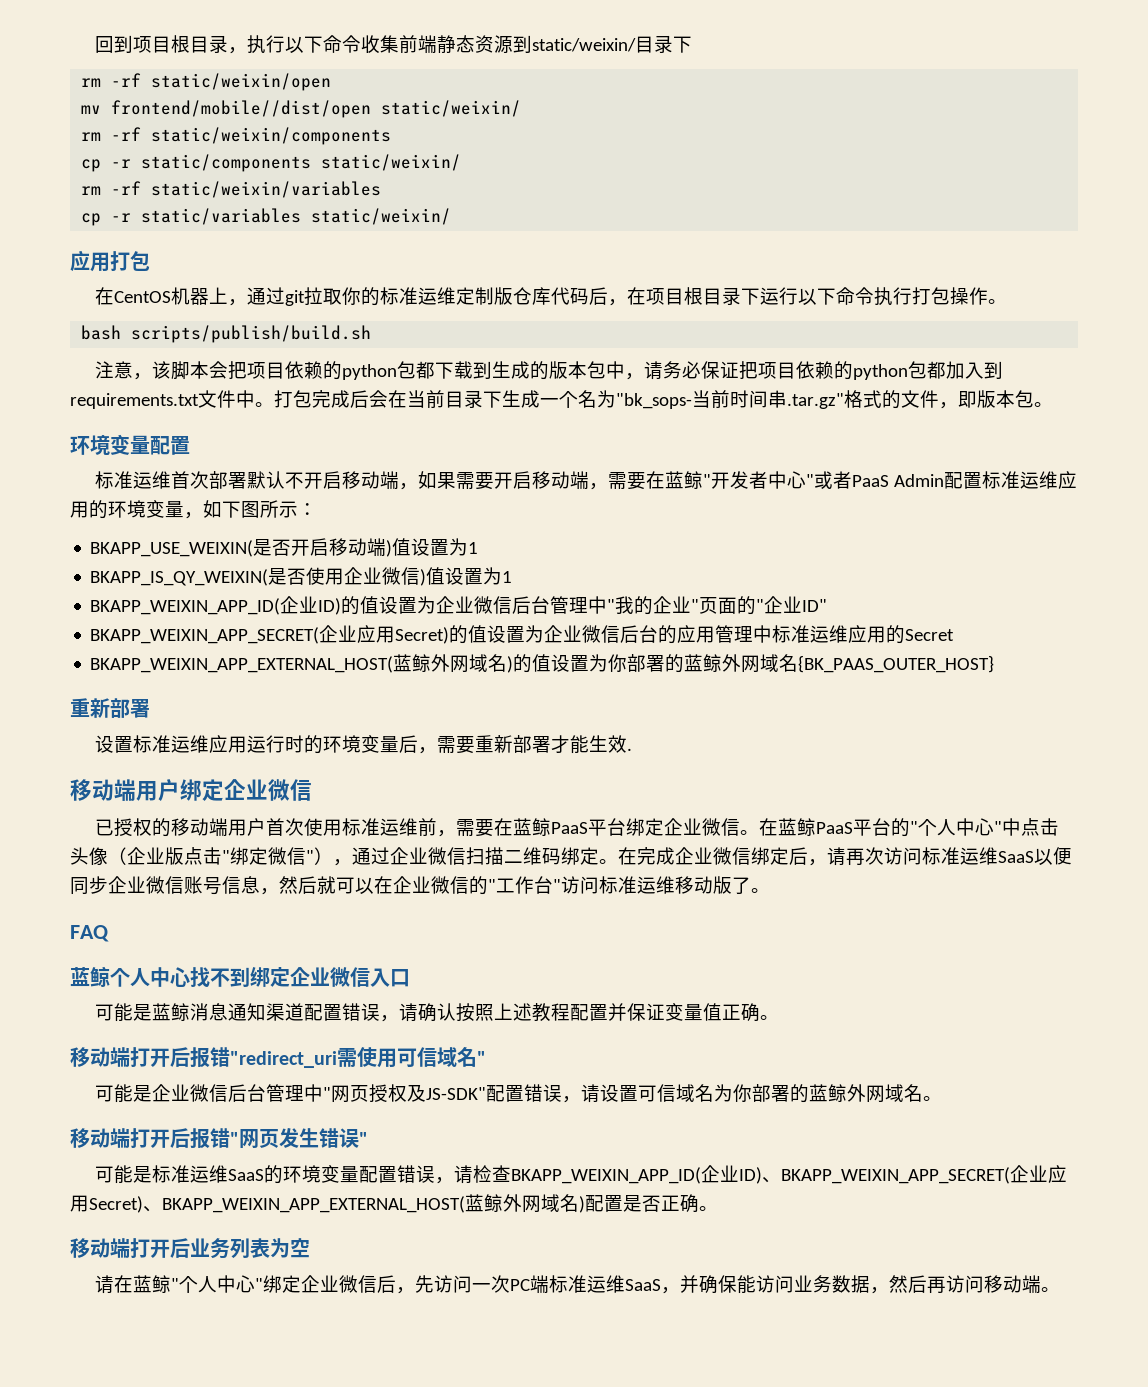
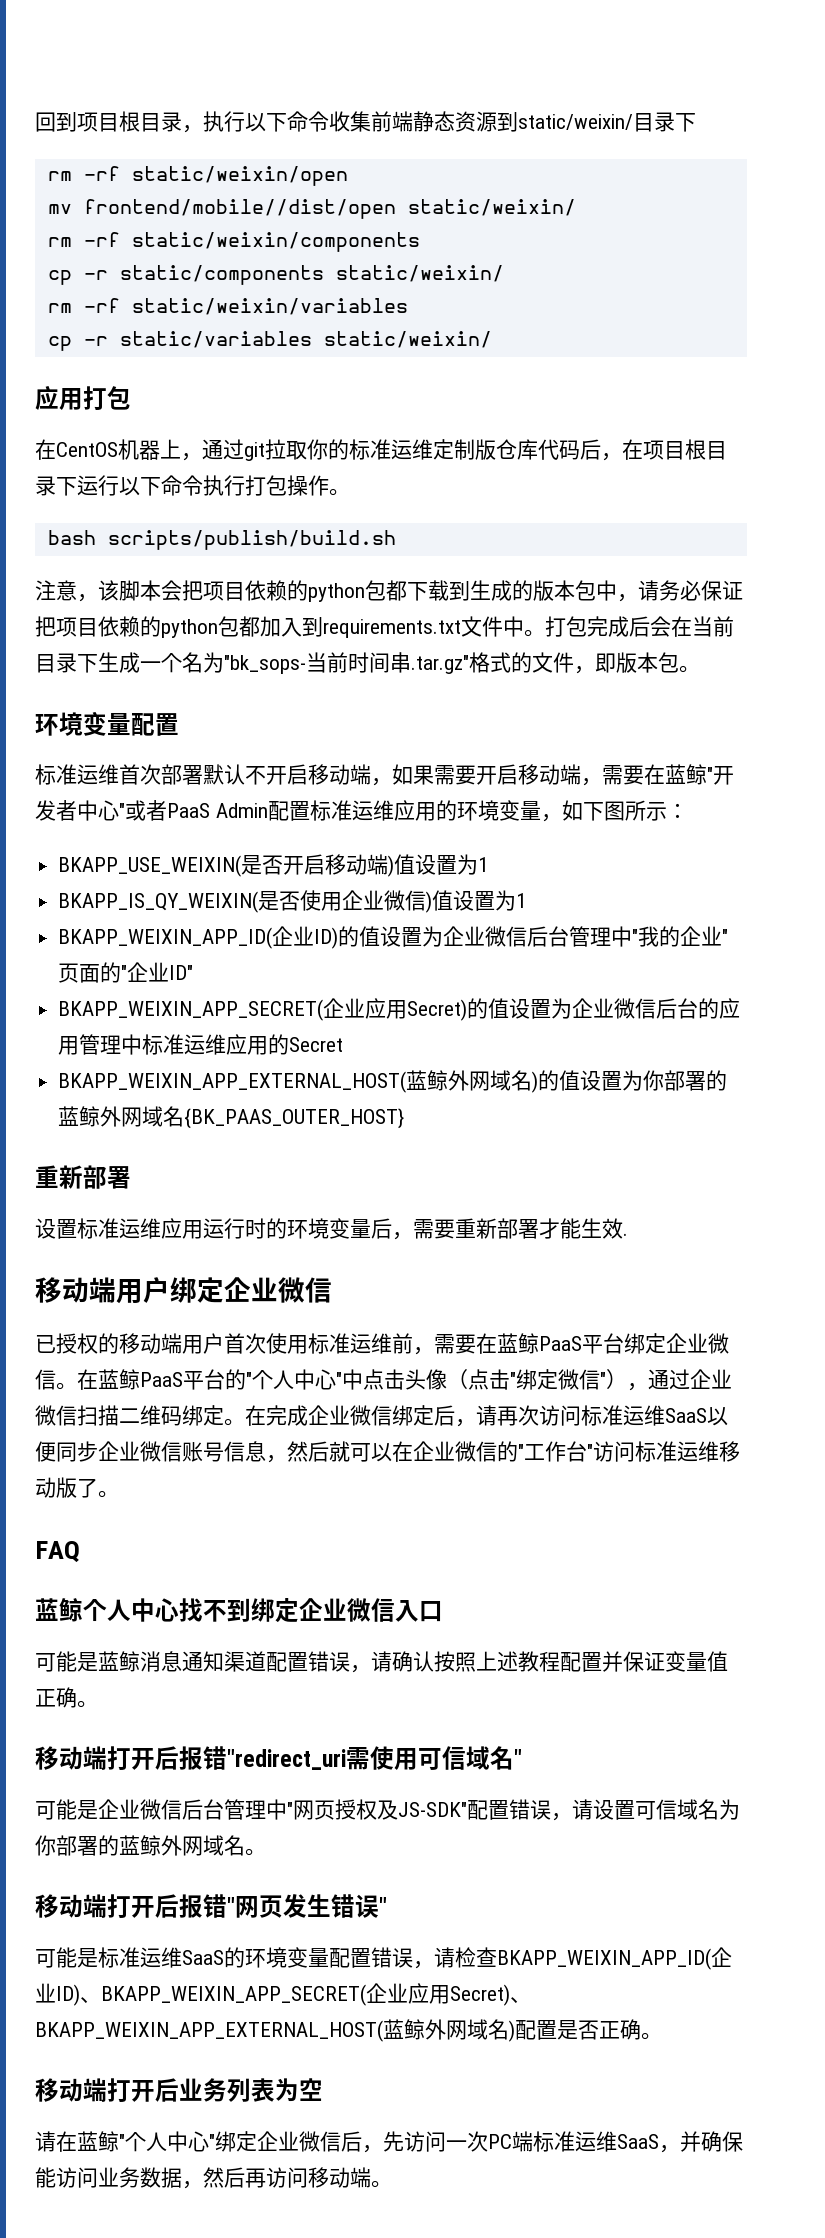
[127,847,184,865] 企业版 -> (468, 1379) none

